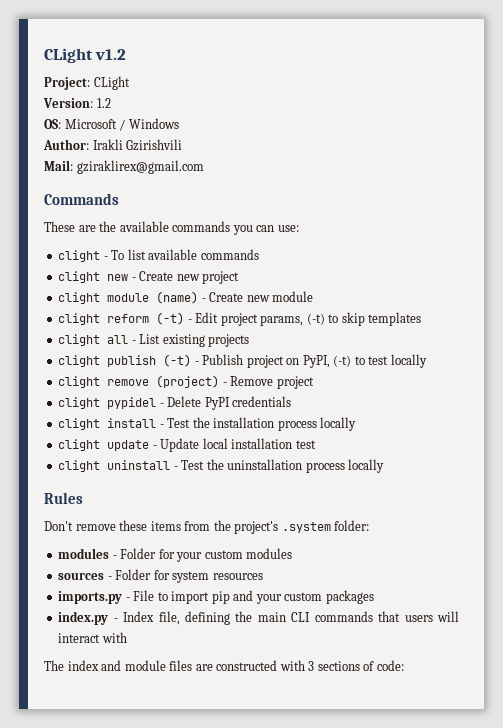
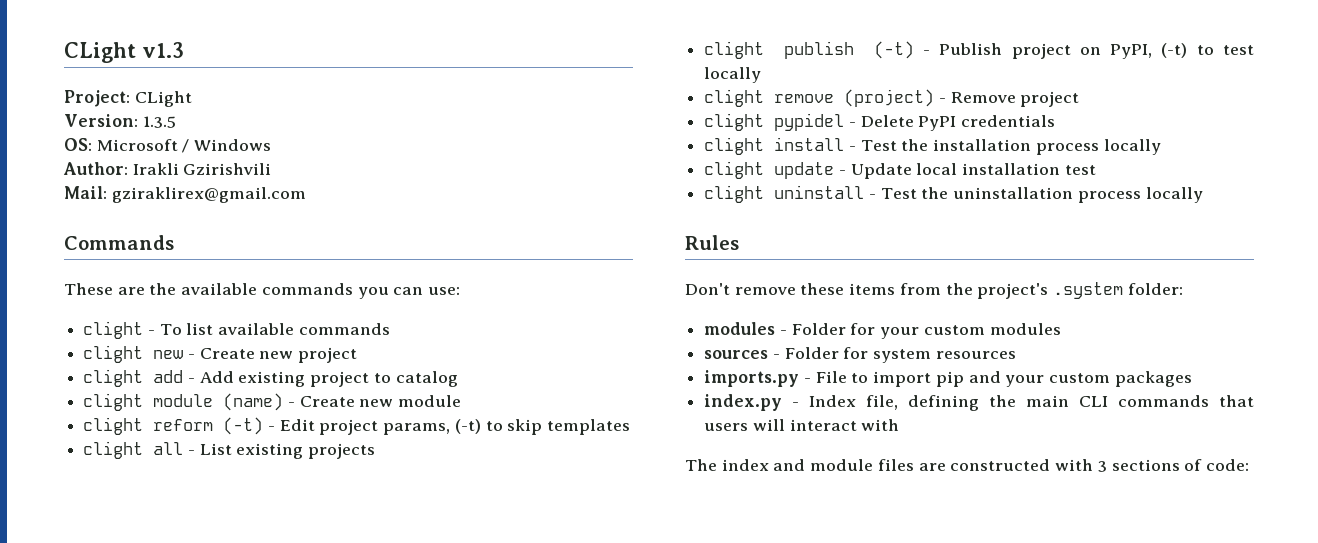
[44,48,127,63] CLight v1.2 -> [64,42,184,63] CLight v1.3
[96,98,111,108] 1.2 -> [142,116,176,128] 1.3.5
(240, 277) none -> [83,369,458,387] // clight add - Add existing project to catalog

